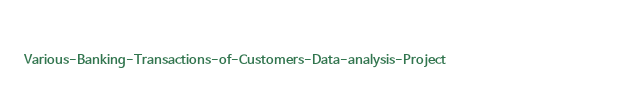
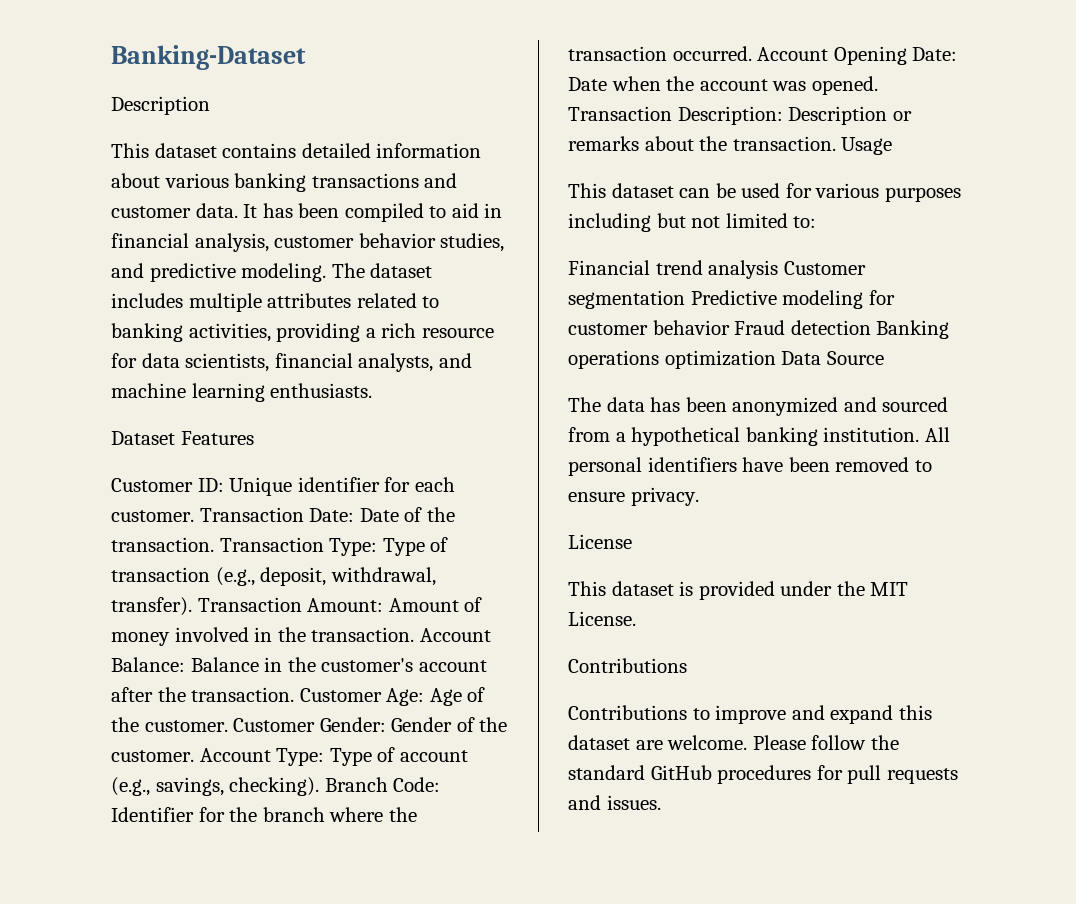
[23,53,446,68] Various-Banking-Transactions-of-Customers-Data-analysis-Project -> [111,45,306,70] [111,96,210,115] [111,143,482,158] [111,173,458,192] [111,203,503,222] [111,233,505,252] [111,263,433,282] [111,293,440,312] [111,323,494,342] [111,353,472,372] [111,383,373,402] [111,431,254,445] [111,477,455,496] [111,507,455,522] [111,537,449,556] [111,567,436,586] [111,597,483,616] [111,627,491,646] [111,657,487,672] [111,687,486,706] [111,717,508,732] [111,747,468,766] [111,777,441,796] [111,807,417,822] [568,46,958,65] [568,76,878,95] [568,106,912,125] [568,136,893,155] [568,183,961,202] [568,213,817,232] [568,260,866,279] [568,290,895,309] [568,320,950,339] [568,350,884,369] [568,397,949,416] [568,427,950,446] [568,457,932,476] [568,487,699,506] [568,534,632,549] [568,581,909,600] [568,611,636,626] [568,658,687,673] [568,705,932,724] [568,735,899,750] [568,765,958,784] [568,795,661,810] Banking-Dataset // Description // This dataset contains detailed information about various banking transactions and customer data. It has been compiled to aid in financial analysis, customer behavior studies, and predictive modeling. The dataset includes multiple attributes related to banking activities, providing a rich resource for data scientists, financial analysts, and machine learning enthusiasts. // Dataset Features // Customer ID: Unique identifier for each customer. Transaction Date: Date of the transaction. Transaction Type: Type of transaction (e.g., deposit, withdrawal, transfer). Transaction Amount: Amount of money involved in the transaction. Account Balance: Balance in the customer's account after the transaction. Customer Age: Age of the customer. Customer Gender: Gender of the customer. Account Type: Type of account (e.g., savings, checking). Branch Code: Identifier for the branch where the transaction occurred. Account Opening Date: Date when the account was opened. Transaction Description: Description or remarks about the transaction. Usage // This dataset can be used for various purposes including but not limited to: // Financial trend analysis Customer segmentation Predictive modeling for customer behavior Fraud detection Banking operations optimization Data Source // The data has been anonymized and sourced from a hypothetical banking institution. All personal identifiers have been removed to ensure privacy. // License // This dataset is provided under the MIT License. // Contributions // Contributions to improve and expand this dataset are welcome. Please follow the standard GitHub procedures for pull requests and issues.

